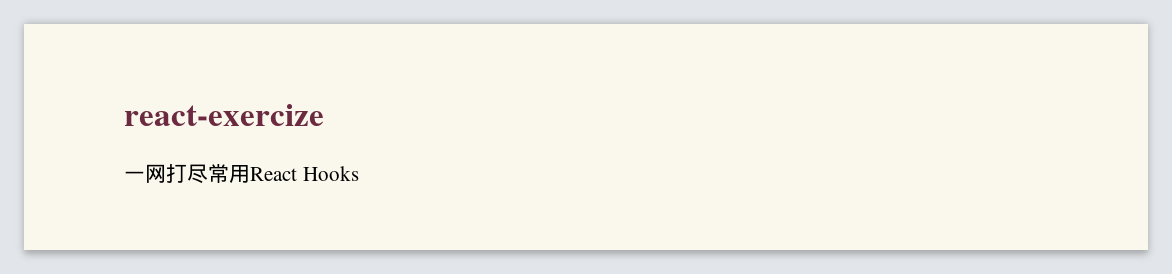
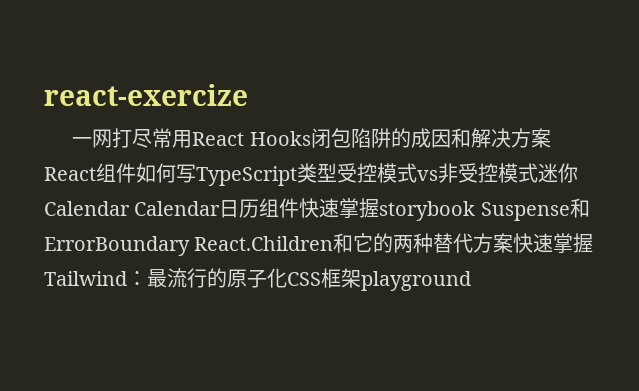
(359, 173) none -> [310,128,551,149] [44,163,578,186] [44,198,590,221] [44,233,594,256] [44,268,471,291] 闭包陷阱的成因和解决方案React组件如何写TypeScript类型受控模式vs非受控模式迷你Calendar Calendar日历组件快速掌握storybook Suspense和ErrorBoundary React.Children和它的两种替代方案快速掌握Tailwind：最流行的原子化CSS框架playground

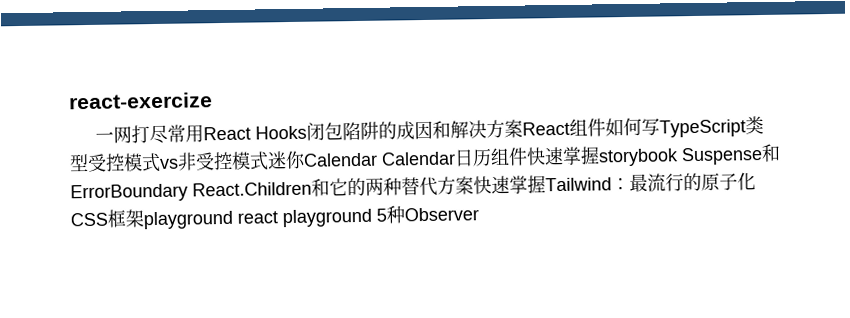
(471, 281) none -> [237,205,479,228] react playground 5种Observer

